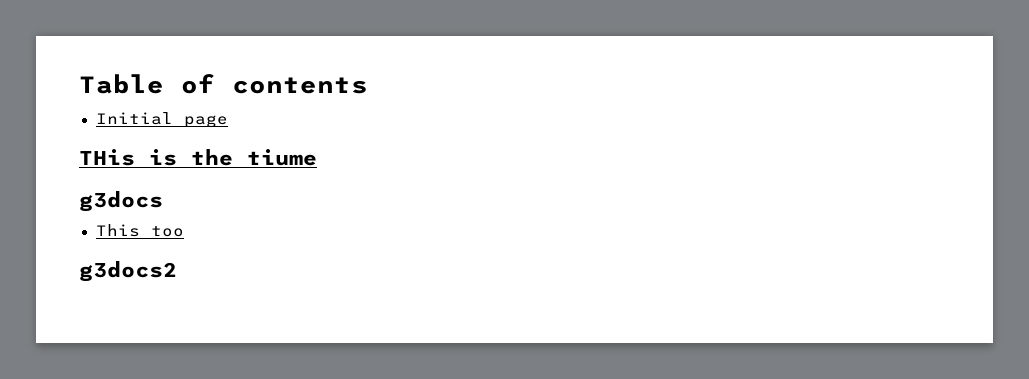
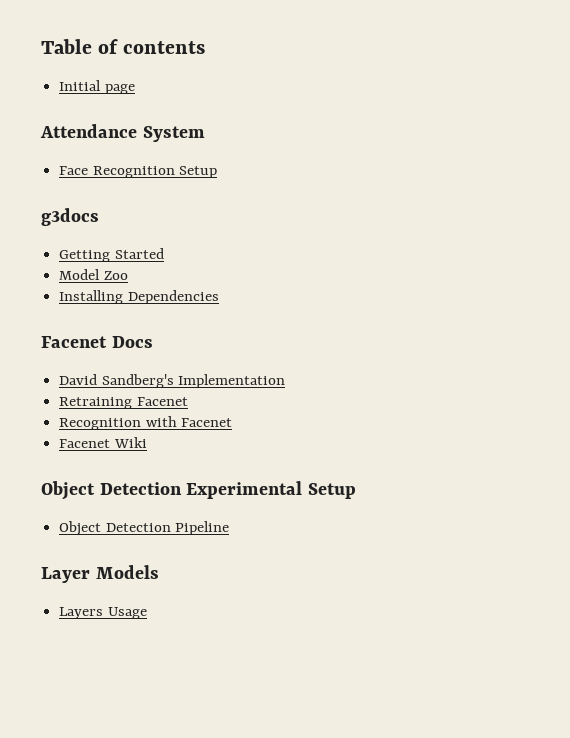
[79,149,317,166] [79,191,163,212] [95,224,184,237] [79,261,177,282] THis is the tiume // g3docs // This too // g3docs2 -> [40,124,205,142] [59,166,218,178] [41,208,99,226] [59,248,164,262] [59,269,128,280] [59,290,219,304] [41,336,153,348] [59,374,286,388] [59,397,188,409] [59,416,233,430] [59,437,147,448] [41,481,356,500] [59,521,230,536] [41,565,159,583] [59,607,147,619] Attendance System // Face Recognition Setup // g3docs // Getting Started // Model Zoo // Installing Dependencies // Facenet Docs // David Sandberg's Implementation // Retraining Facenet // Recognition with Facenet // Facenet Wiki // Object Detection Experimental Setup // Object Detection Pipeline // Layer Models // Layers Usage

